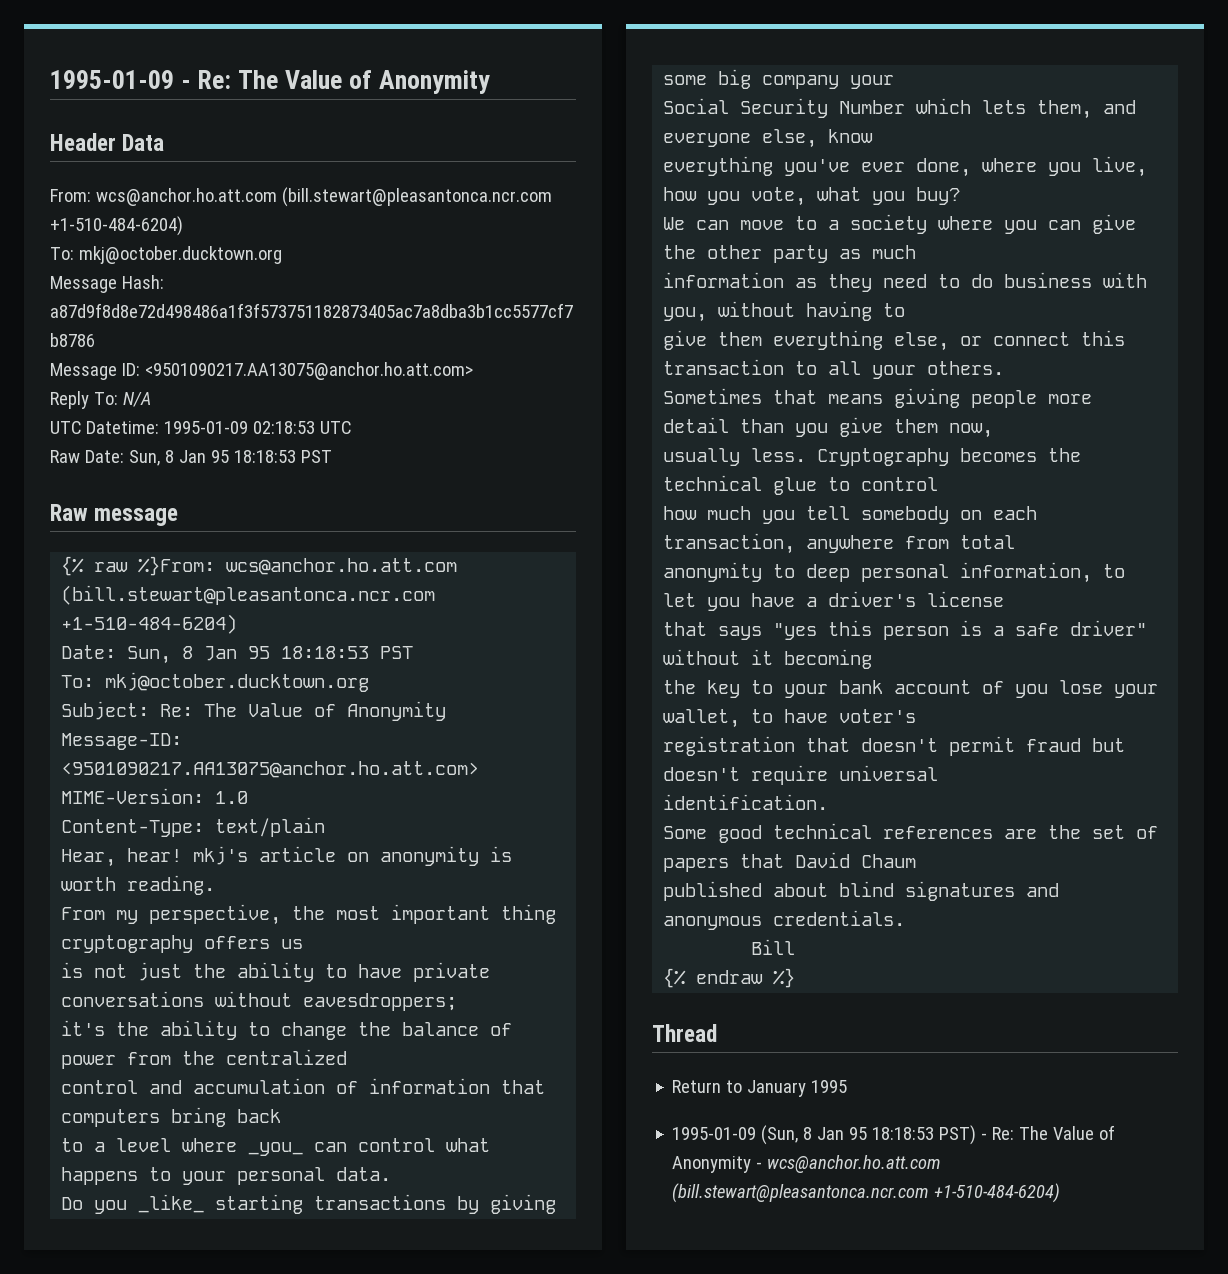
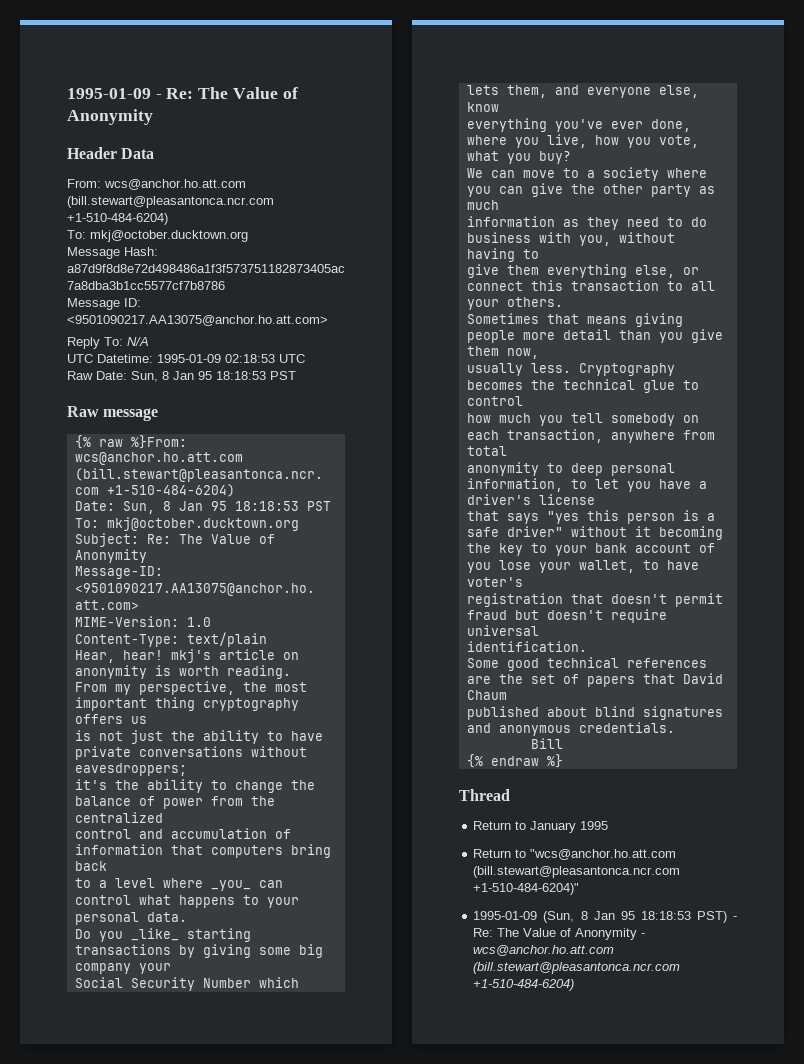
(848, 1086) none -> [473,849,677,860] [473,866,681,878] [473,883,580,895] // Return to "wcs@anchor.ho.att.com (bill.stewart@pleasantonca.ncr.com +1-510-484-6204)"

